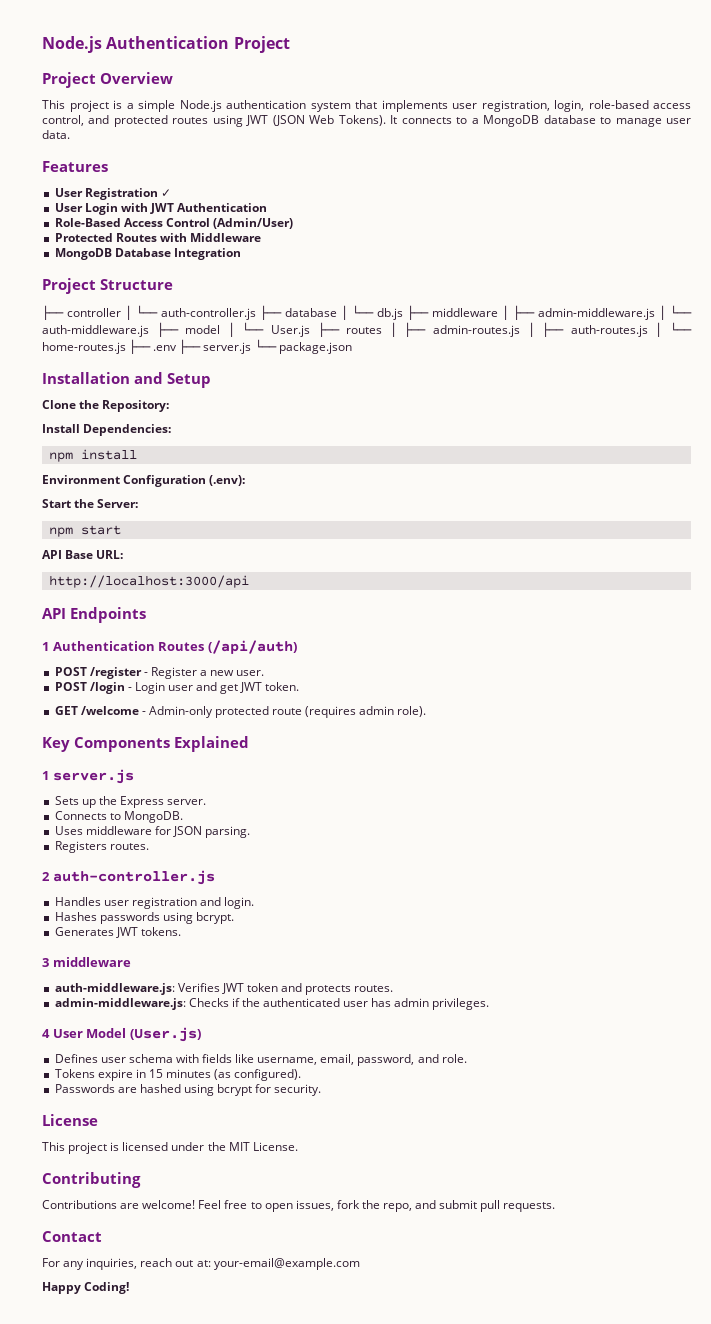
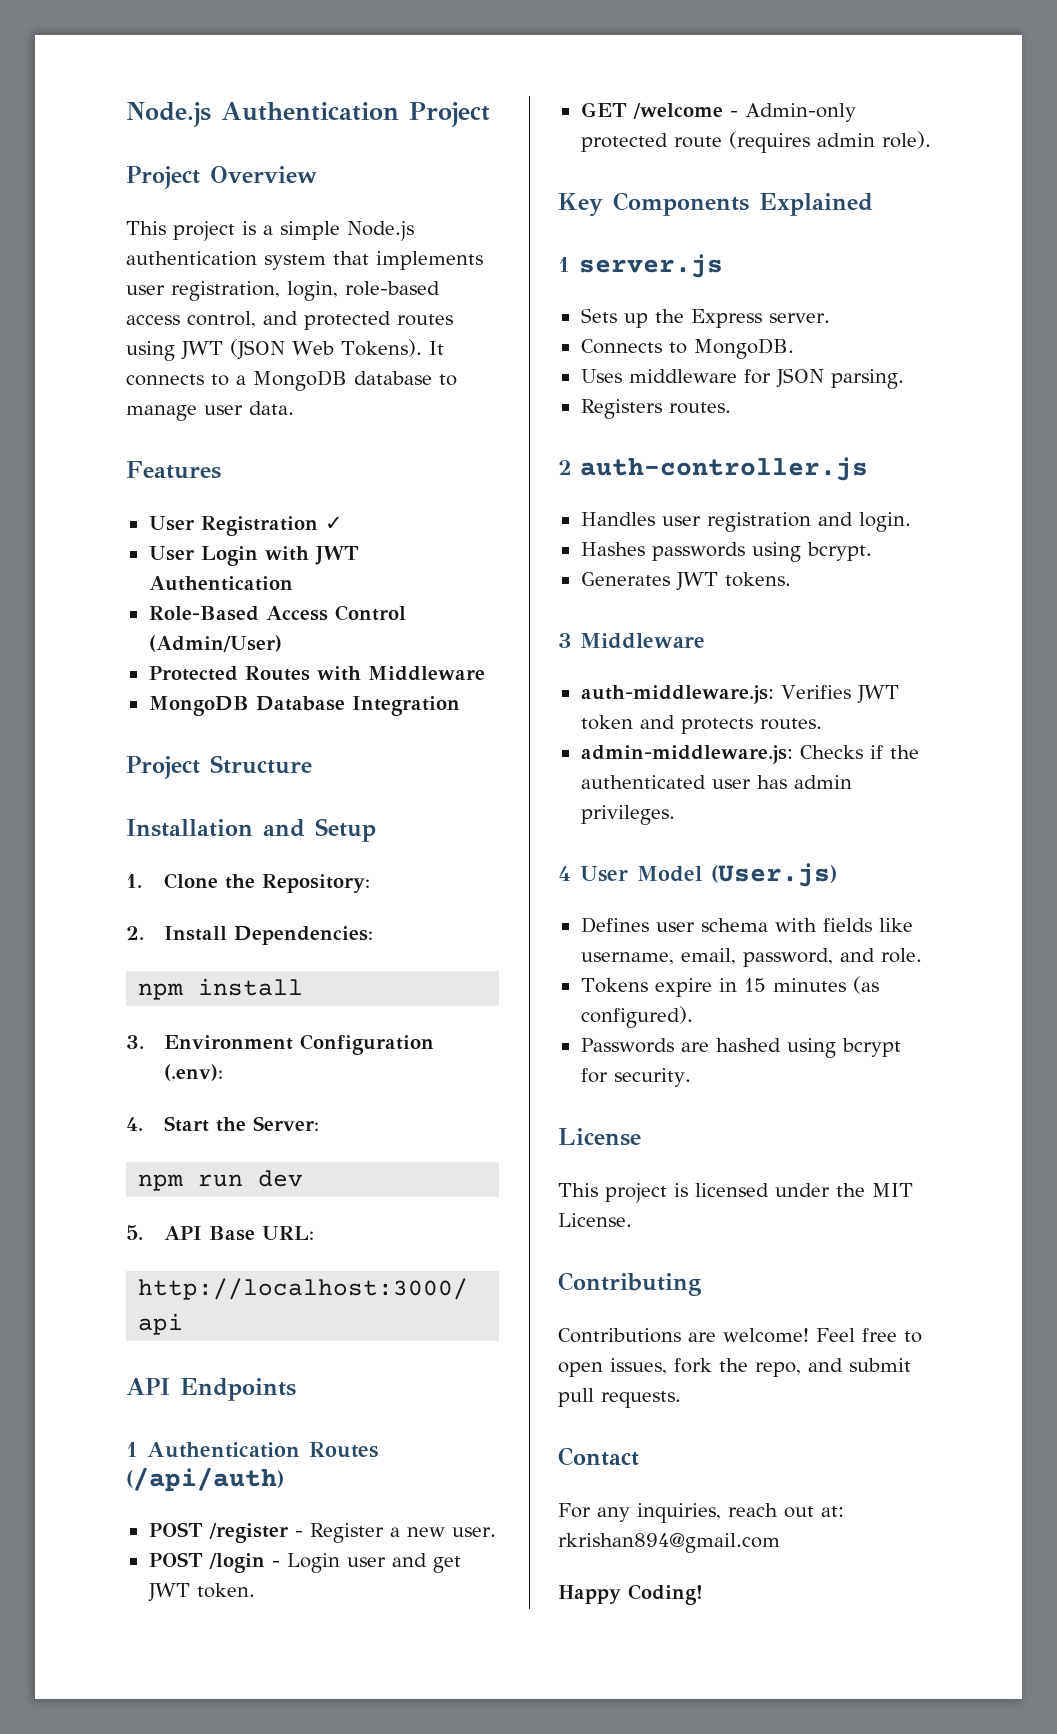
[42,305,692,320] [42,322,693,337] [42,339,352,354] // ├── controller │ └── auth-controller.js ├── database │ └── db.js ├── middleware │ ├── admin-middleware.js │ └── auth-middleware.js ├── model │ └── User.js ├── routes │ ├── admin-routes.js │ ├── auth-routes.js │ └── home-routes.js ├── .env ├── server.js └── package.json -> (312, 764) none
(211, 380) none -> [126,874,142,888] 1.
(170, 406) none -> [126,926,144,940] 2.
(137, 454) none -> [126,1035,144,1049] 3.
(246, 480) none -> [126,1117,143,1131] 4.
[80,525,121,535] start // -> [198,1170,304,1187] [126,1225,143,1240] run dev // 5.
[52,957,131,967] middleware -> [580,633,705,649] Middleware
[213,1258,360,1270] your-email@example.com -> [558,1533,780,1553] rkrishan894@gmail.com

